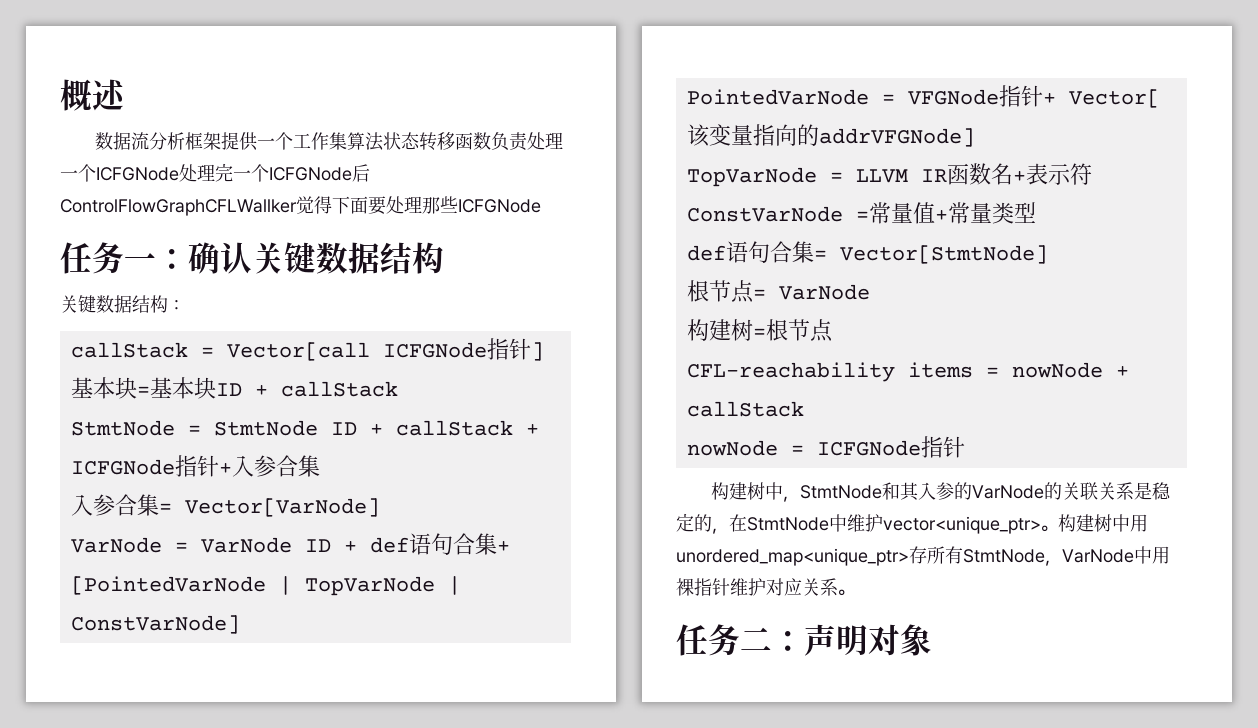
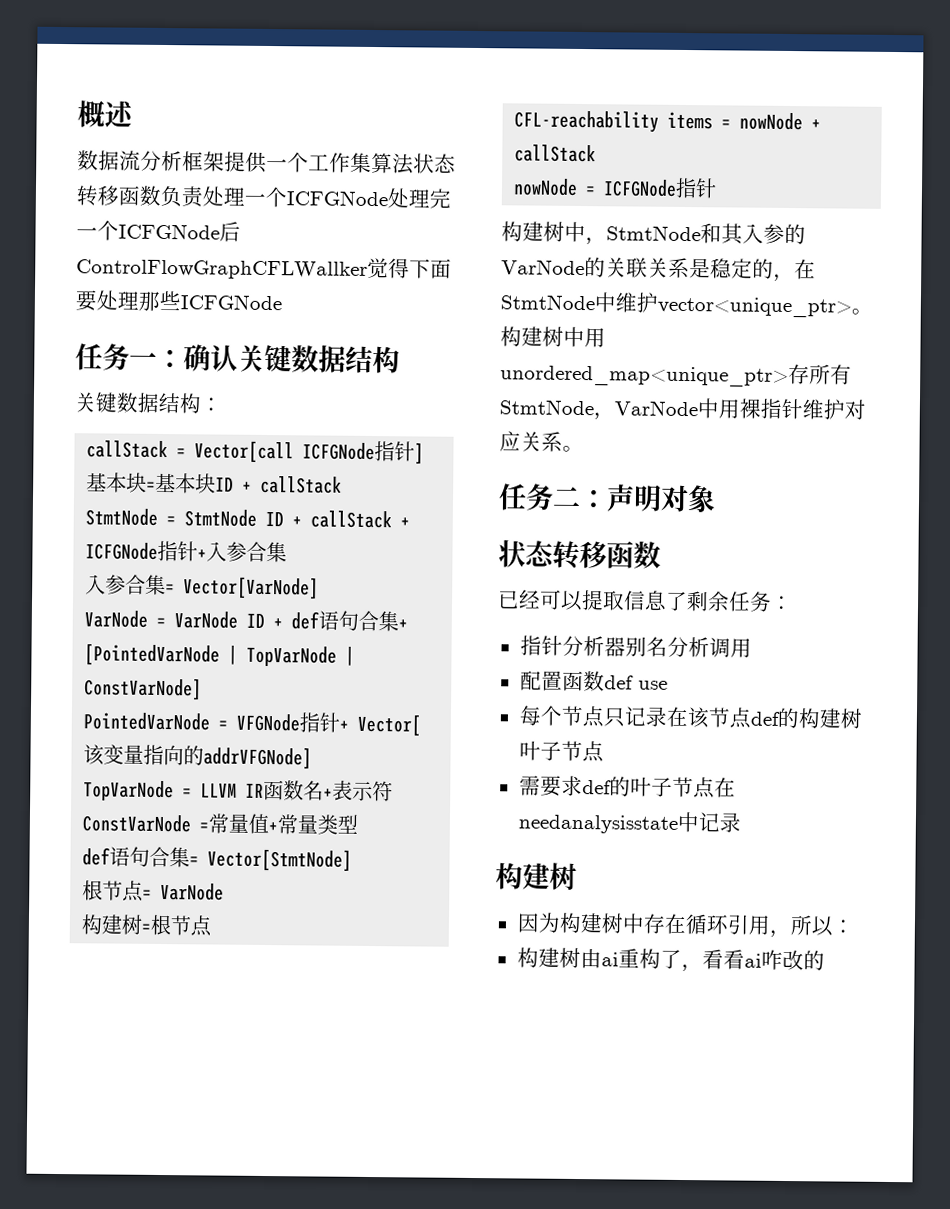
(932, 640) none -> [498,539,661,569] [497,589,793,612] [519,635,752,658] [519,670,668,692] [518,705,863,729] [518,740,604,763] [518,775,736,799] [517,811,742,834] [495,862,577,890] [516,912,854,939] [516,947,825,973] // 状态转移函数 // 已经可以提取信息了剩余任务： // 指针分析器别名分析调用 // 配置函数def use // 每个节点只记录在该节点def的构建树叶子节点 // 需要求def的叶子节点在needanalysisstate中记录 // 构建树 // 因为构建树中存在循环引用，所以： // 构建树由ai重构了，看看ai咋改的

